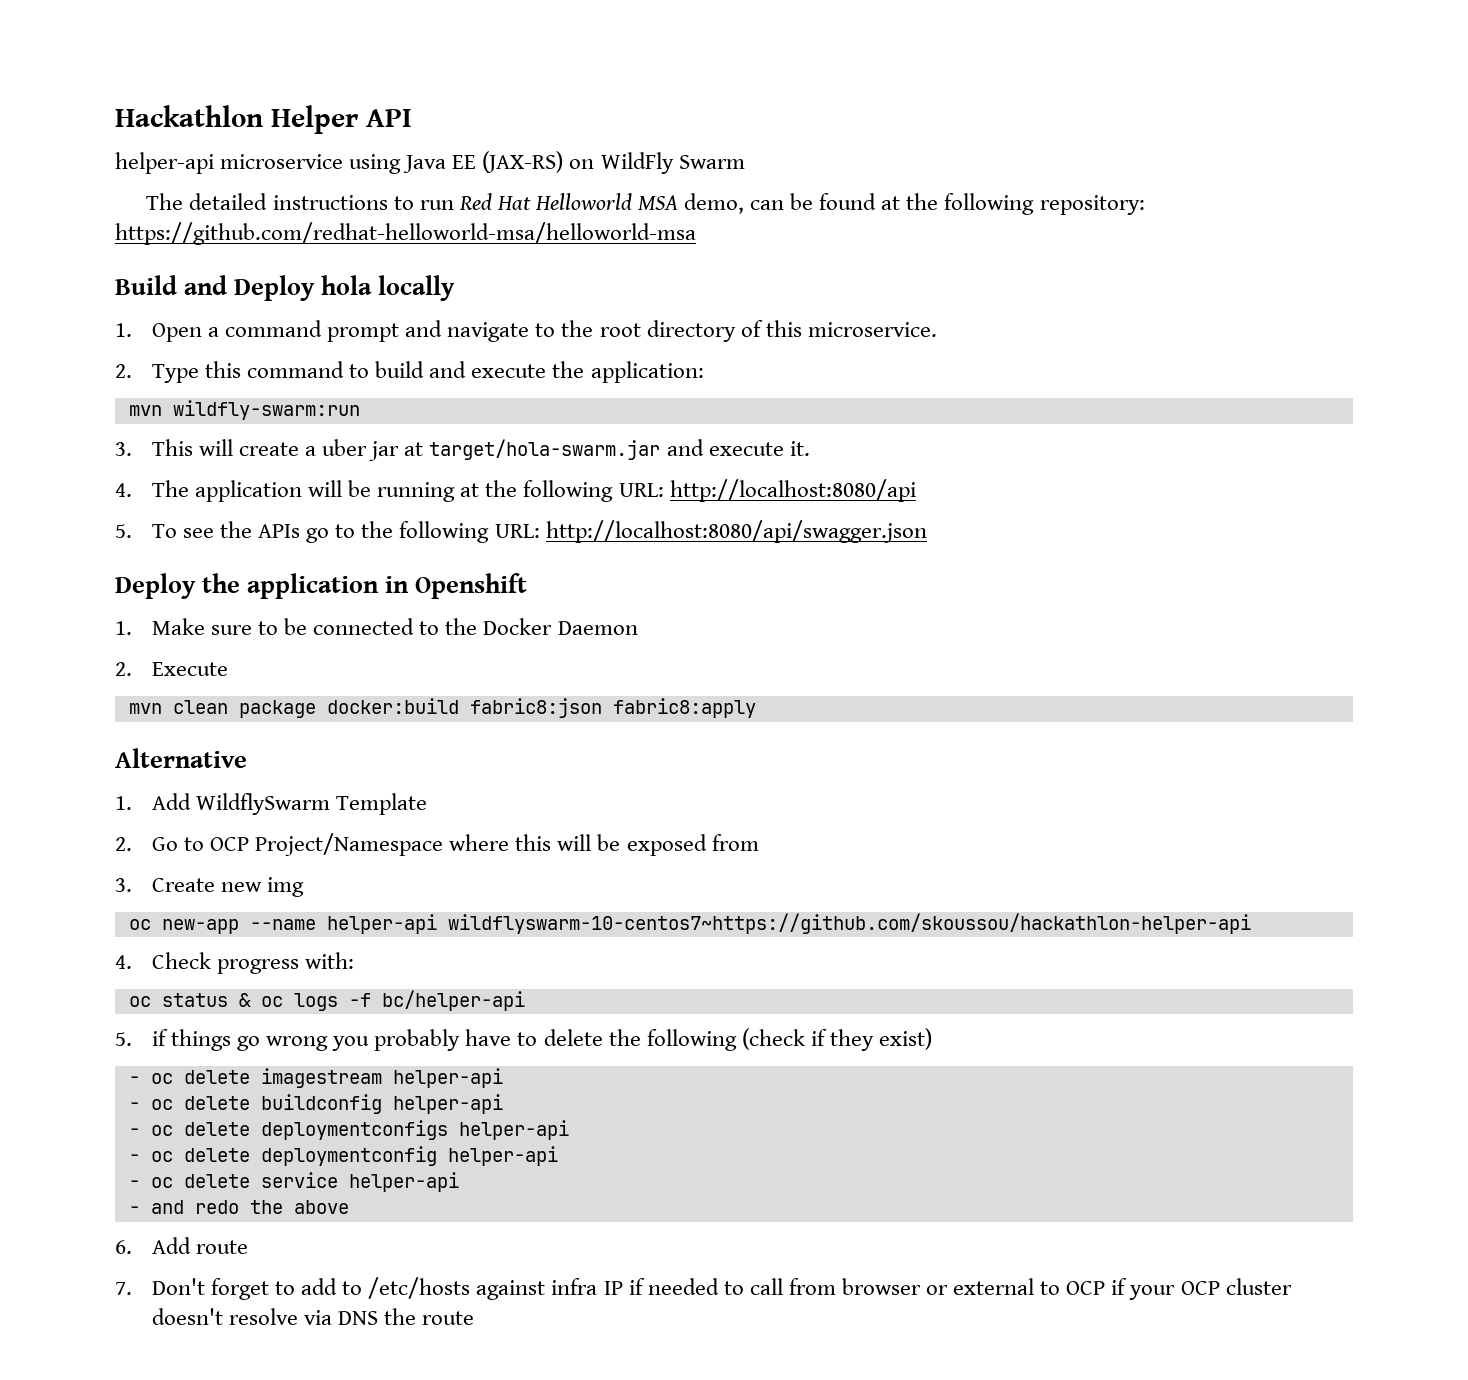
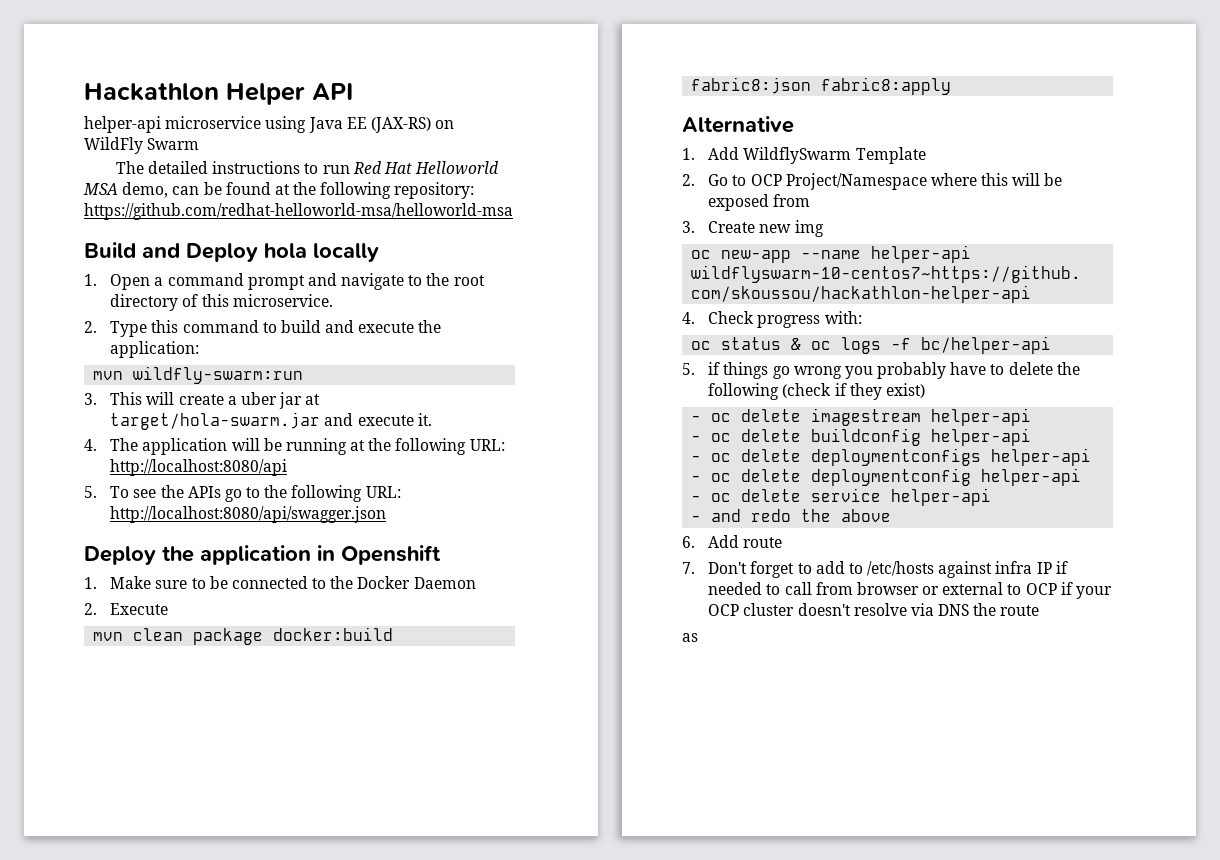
(475, 1318) none -> [682,633,698,642] // as

